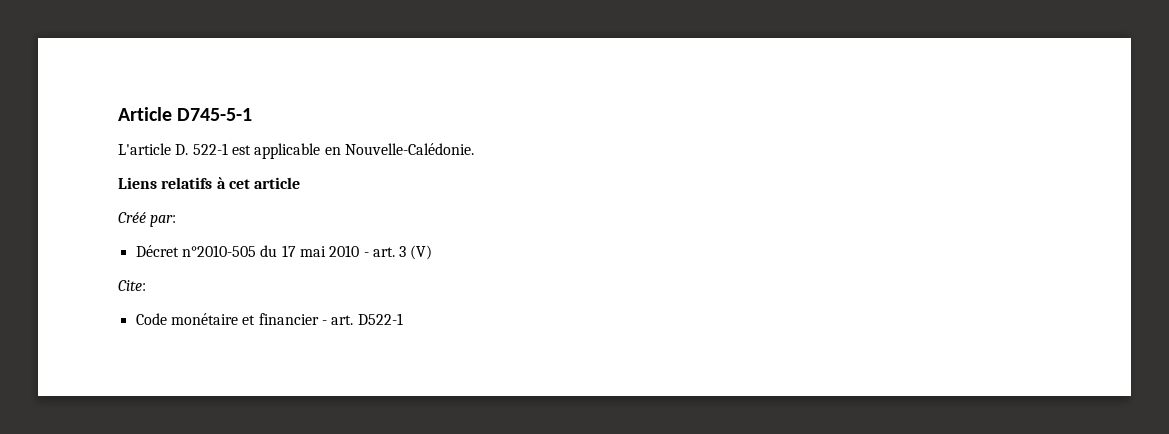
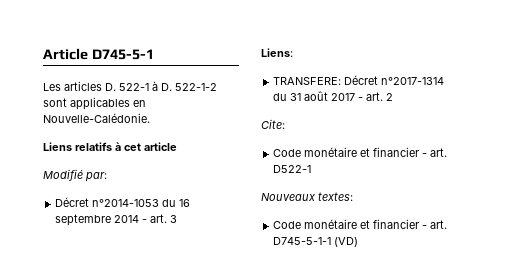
[118,143,321,159] L'article D. 522-1 est applicable -> [43,81,217,91] [43,97,130,110] Les articles D. 522-1 à D. 522-1-2 sont applicables
[118,212,146,223] Créé -> [43,169,83,181] Modifié
[181,245,433,260] n°2010-505 du 17 mai 2010 - art. 3 (V) -> [92,199,191,207] [55,214,178,226] [261,48,293,57] [273,75,445,85] [273,91,394,101] n°2014-1053 du 16 septembre 2014 - art. 3 // Liens: // TRANSFERE: Décret n°2017-1314 du 31 août 2017 - art. 2
(403, 319) none -> [261,192,353,201] [273,219,448,229] [273,237,359,247] // Nouveaux textes: // Code monétaire et financier - art. D745-5-1-1 (VD)

